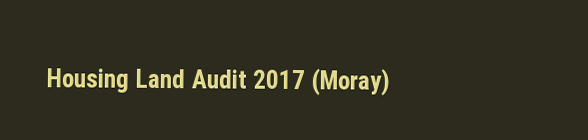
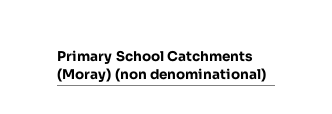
[46,68,391,96] Housing Land Audit 2017 (Moray) -> [57,50,254,64] [57,68,267,82] Primary School Catchments (Moray) (non denominational)

